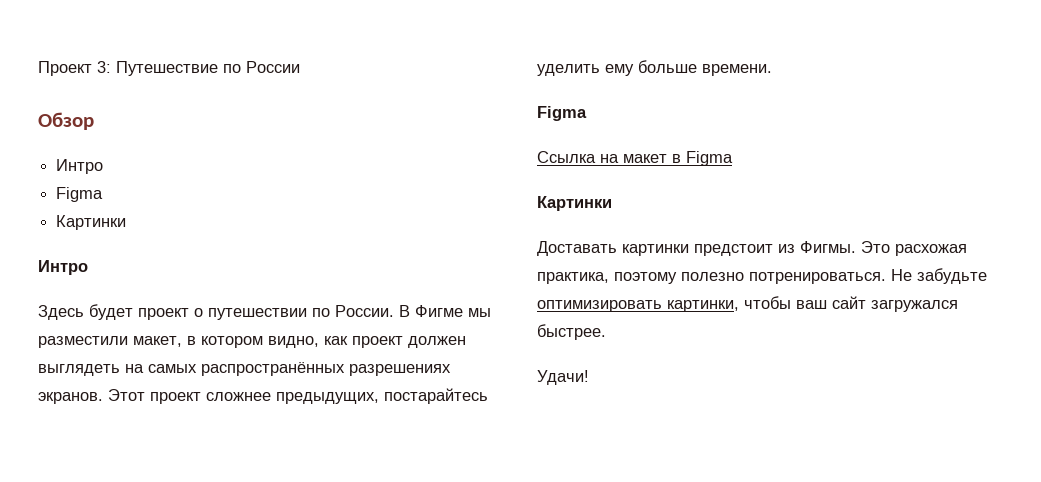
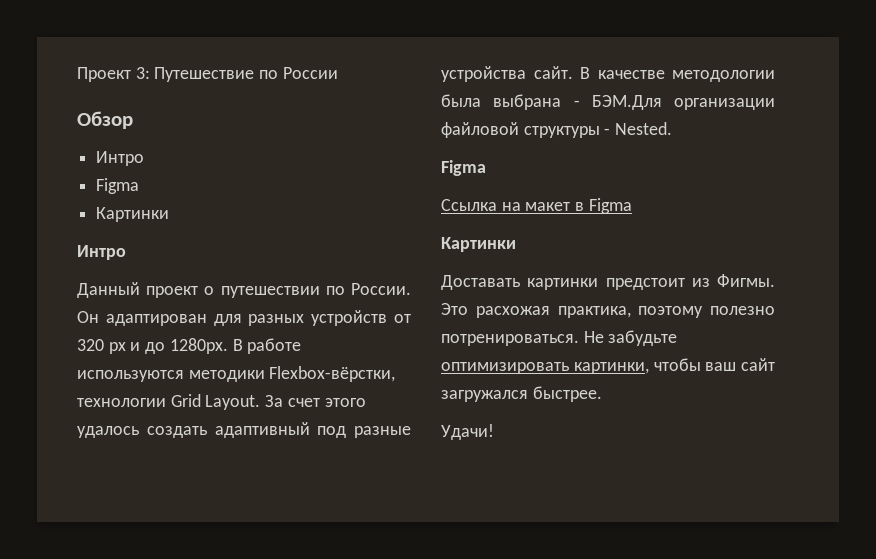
[38,304,133,320] Здесь будет -> [77,282,140,298] Данный
[399,305,491,317] [38,336,466,348] [38,362,451,376] [38,388,488,404] [537,60,772,76] В Фигме мы разместили макет, в котором видно, как проект должен выглядеть на самых распространённых разрешениях экранов. Этот проект сложнее предыдущих, постарайтесь уделить ему больше времени. -> [77,310,412,326] [77,338,302,354] [77,366,396,382] [77,394,366,410] [77,422,411,438] [441,66,775,82] [441,94,775,110] [441,122,673,138] Он адаптирован для разных устройств от 320 px и до 1280px. В работе используются методики Flexbox-вёрстки, технологии Grid Layout. За счет этого удалось создать адаптивный под разные устройства сайт. В качестве методологии была выбрана - БЭМ.Для организации файловой структуры - Nested.

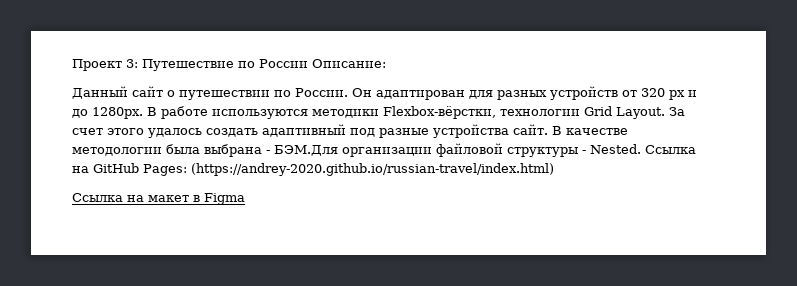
[77,111,133,129] [96,151,145,166] [96,178,140,194] [96,207,170,222] [77,245,126,260] // Обзор // Интро // Figma // Картинки // Интро -> [312,59,386,68] Описание:
[146,286,199,298] проект -> [132,86,163,97] сайт
[441,160,486,176] // Figma -> [645,145,696,154] [72,163,554,176] Ссылка на GitHub Pages: (https://andrey-2020.github.io/russian-travel/index.html)
[441,237,516,252] [441,274,775,290] [441,303,775,318] [441,330,678,346] [441,358,775,374] [441,386,602,402] [441,424,494,440] // Картинки // Доставать картинки предстоит из Фигмы. Это расхожая практика, поэтому полезно потренироваться. Не забудьте оптимизировать картинки, чтобы ваш сайт загружался быстрее. // Удачи! -> (245, 199) none

